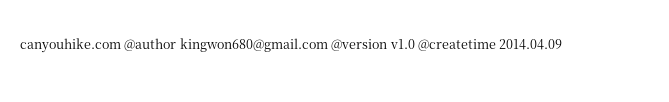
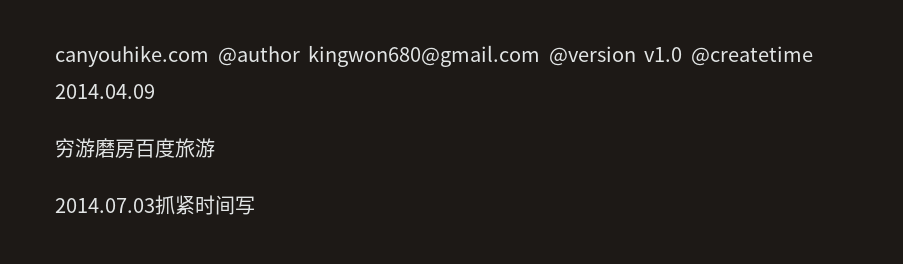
(563, 44) none -> [55,138,215,159] [55,195,255,215] // 穷游磨房百度旅游 // 2014.07.03抓紧时间写

